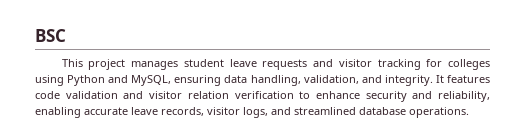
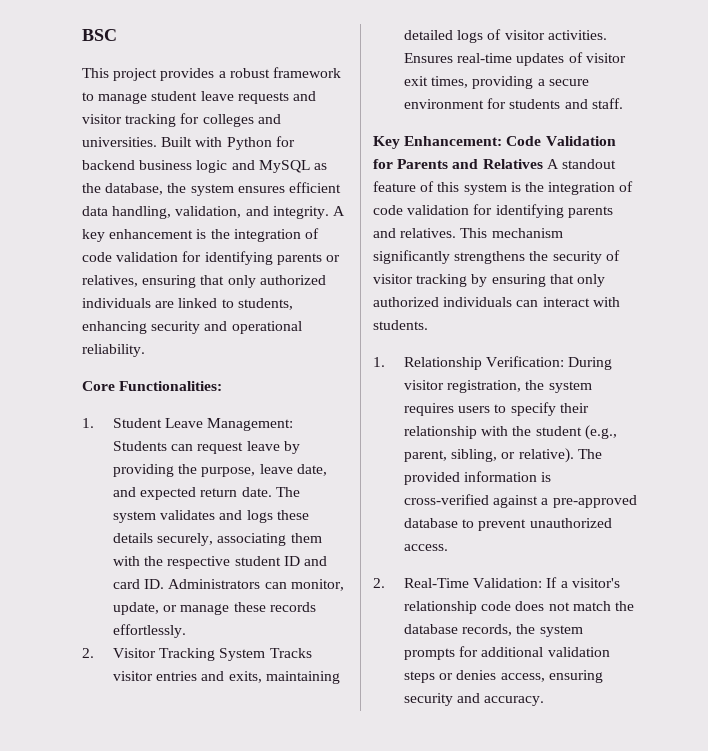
[131,61,179,70] manages -> [160,67,341,81] [82,92,148,104] provides a robust framework to manage
[35,75,222,86] using Python and MySQL, ensuring -> [257,114,281,124] [82,136,295,150] [82,160,327,173] [82,182,341,196] and universities. Built with Python for backend business logic and MySQL as the database, the system ensures efficient
[435,75,490,83] [35,91,490,102] [35,107,469,118] It features code validation and visitor relation verification to enhance security and reliability, enabling accurate leave records, visitor logs, and streamlined database operations. -> [332,206,345,216] [82,228,319,242] [82,251,340,265] [82,275,326,288] [82,298,293,310] [82,321,302,334] [82,344,145,357] [82,381,223,391] [82,418,294,431] [112,441,300,454] [112,464,327,477] [112,487,300,500] [112,510,309,523] [112,533,322,546] [112,556,327,569] [112,579,344,591] [112,602,316,615] [112,624,186,638] [82,648,312,661] [112,671,340,684] [403,29,607,43] [403,52,626,66] [403,76,589,89] [403,98,623,109] [373,136,616,149] [373,159,616,169] [373,181,634,195] [373,204,613,218] [373,228,563,238] [373,250,620,264] [373,274,605,287] [373,297,620,307] [373,320,428,330] [373,356,613,370] [403,380,592,393] [403,402,589,416] [403,425,617,440] [403,448,602,463] [403,471,552,485] [403,494,637,508] [403,518,612,531] [403,544,448,551] [373,577,620,588] [403,601,634,614] [403,624,583,637] [403,646,610,660] [403,670,603,683] [403,693,545,706] A key enhancement is the integration of code validation for identifying parents or relatives, ensuring that only authorized individuals are linked to students, enhancing security and operational reliability. // Core Functionalities: // 1. Student Leave Management: Students can request leave by providing the purpose, leave date, and expected return date. The system validates and logs these details securely, associating them with the respective student ID and card ID. Administrators can monitor, update, or manage these records effortlessly. // 2. Visitor Tracking System Tracks visitor entries and exits, maintaining detailed logs of visitor activities. Ensures real-time updates of visitor exit times, providing a secure environment for students and staff. // Key Enhancement: Code Validation for Parents and Relatives A standout feature of this system is the integration of code validation for identifying parents and relatives. This mechanism significantly strengthens the security of visitor tracking by ensuring that only authorized individuals can interact with students. // 1. Relationship Verification: During visitor registration, the system requires users to specify their relationship with the student (e.g., parent, sibling, or relative). The provided information is cross-verified against a pre-approved database to prevent unauthorized access. // 2. Real-Time Validation: If a visitor's relationship code does not match the database records, the system prompts for additional validation steps or denies access, ensuring security and accuracy.

